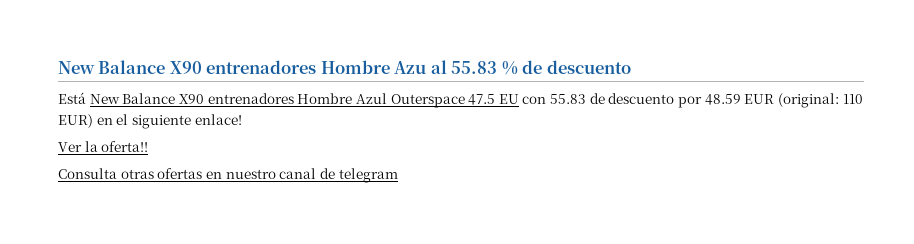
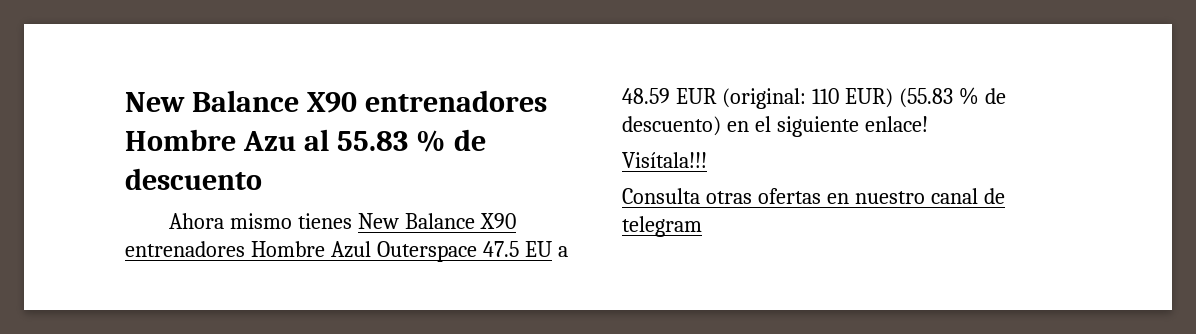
[58,92,86,104] Está -> [169,213,353,229] Ahora mismo tienes
[522,93,703,108] con 55.83 de descuento por -> [557,246,568,257] a
(93, 121) none -> [898,87,1006,108] [622,116,721,136] (55.83 % de descuento)
[58,141,149,152] Ver la oferta!! -> [622,152,707,168] Visítala!!!

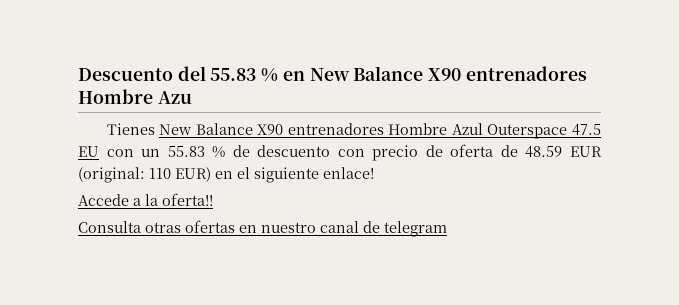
(125, 102) none -> [78,66,305,82] Descuento del 55.83 % en
[304,129,486,152] [125,168,262,190] [169,213,353,229] al 55.83 % de descuento // Ahora mismo tienes -> [106,123,155,135] // Tienes
[557,246,568,257] a -> [106,144,518,161] con un 55.83 % de descuento con precio de oferta de
[898,87,1006,108] [622,116,721,136] (55.83 % de descuento) -> (211, 174) none
[622,152,707,168] Visítala!!! -> [78,193,213,206] Accede a la oferta!!

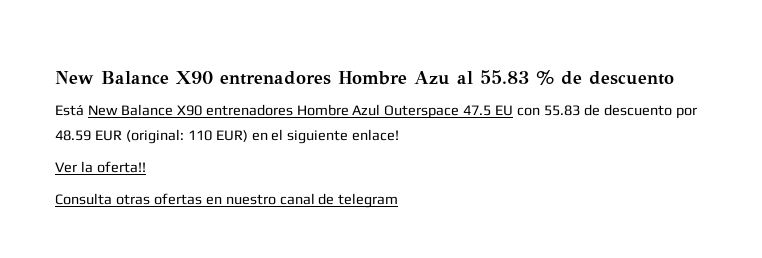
[78,66,305,82] Descuento del 55.83 % en -> (55, 77) none
[106,123,155,135] // Tienes -> [457,70,674,85] [55,105,84,116] al 55.83 % de descuento // Está
[141,144,518,161] un 55.83 % de descuento con precio de oferta de -> [544,104,697,119] 55.83 de descuento por
[78,194,141,206] Accede a -> [55,162,77,173] Ver

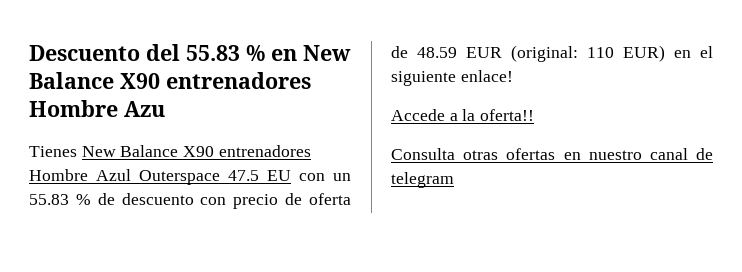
(55, 77) none -> [29,44,297,61] Descuento del 55.83 % en
[457,70,674,85] [55,105,84,116] al 55.83 % de descuento // Está -> [29,146,77,157] // Tienes
[544,104,697,119] 55.83 de descuento por -> [333,173,351,181] [29,193,351,209] [391,46,408,58] un 55.83 % de descuento con precio de oferta de
[55,162,77,173] Ver -> [391,109,458,121] Accede a

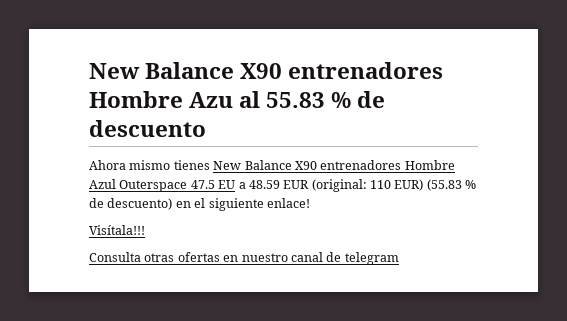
[29,44,297,61] Descuento del 55.83 % en -> (89, 71) none
[29,146,77,157] // Tienes -> [239,91,386,108] [89,120,206,137] [89,160,210,170] al 55.83 % de descuento // Ahora mismo tienes
[299,173,351,181] [29,193,351,209] [391,46,408,58] con un 55.83 % de descuento con precio de oferta de -> [238,182,246,189] a
(665, 53) none -> [426,179,477,191] [89,198,173,210] (55.83 % de descuento)
[391,109,535,121] Accede a la oferta!! -> [89,225,145,235] Visítala!!!

